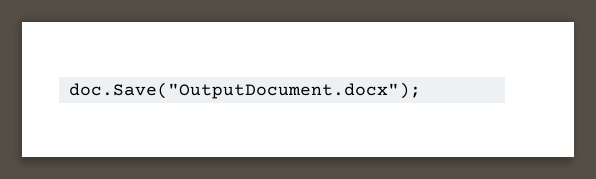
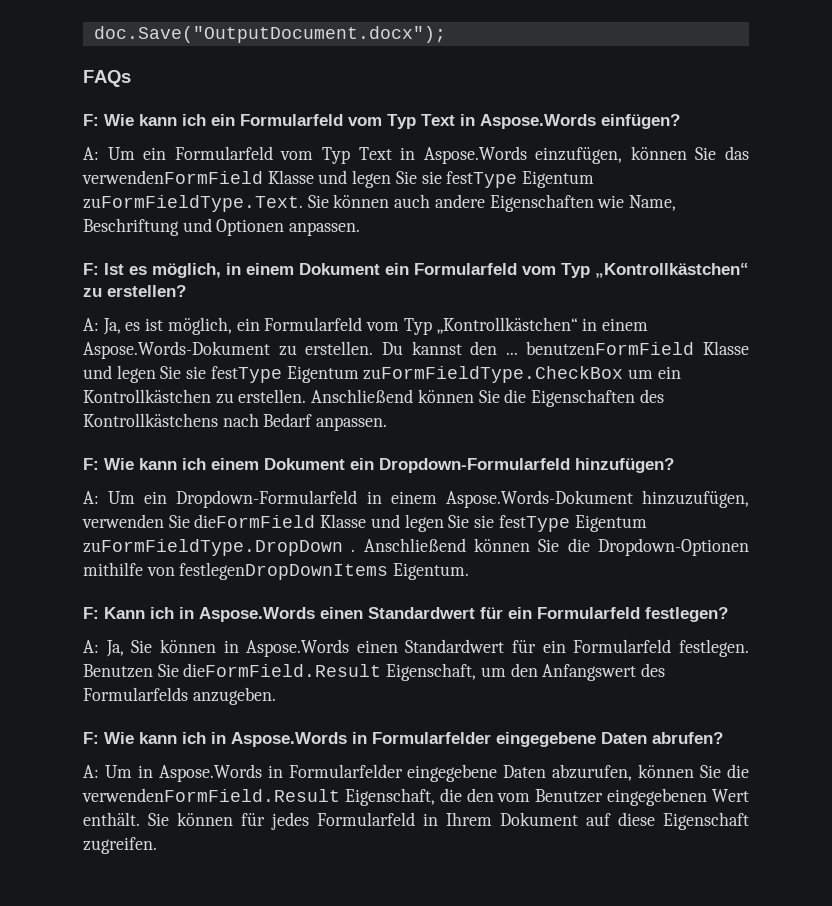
(421, 90) none -> [83,70,131,87] [83,114,680,129] [83,146,750,164] [82,170,595,188] [83,194,677,212] [83,218,361,236] [83,263,749,278] [83,285,186,297] [83,317,648,335] [83,341,749,359] [83,365,681,383] [83,389,664,407] [83,413,388,431] [83,458,674,473] [83,490,749,508] [82,514,647,532] [83,538,749,556] [83,562,470,580] [83,607,728,622] [83,639,749,657] [83,663,666,681] [83,687,276,705] [83,732,723,747] [83,764,749,782] [82,788,749,806] [83,812,749,830] [83,837,157,854] // FAQs // F: Wie kann ich ein Formularfeld vom Typ Text in Aspose.Words einfügen? // A: Um ein Formularfeld vom Typ Text in Aspose.Words einzufügen, können Sie das verwendenFormField Klasse und legen Sie sie festType Eigentum zuFormFieldType.Text. Sie können auch andere Eigenschaften wie Name, Beschriftung und Optionen anpassen. // F: Ist es möglich, in einem Dokument ein Formularfeld vom Typ „Kontrollkästchen“ zu erstellen? // A: Ja, es ist möglich, ein Formularfeld vom Typ „Kontrollkästchen“ in einem Aspose.Words-Dokument zu erstellen. Du kannst den ... benutzenFormField Klasse und legen Sie sie festType Eigentum zuFormFieldType.CheckBox um ein Kontrollkästchen zu erstellen. Anschließend können Sie die Eigenschaften des Kontrollkästchens nach Bedarf anpassen. // F: Wie kann ich einem Dokument ein Dropdown-Formularfeld hinzufügen? // A: Um ein Dropdown-Formularfeld in einem Aspose.Words-Dokument hinzuzufügen, verwenden Sie dieFormField Klasse und legen Sie sie festType Eigentum zuFormFieldType.DropDown . Anschließend können Sie die Dropdown-Optionen mithilfe von festlegenDropDownItems Eigentum. // F: Kann ich in Aspose.Words einen Standardwert für ein Formularfeld festlegen? // A: Ja, Sie können in Aspose.Words einen Standardwert für ein Formularfeld festlegen. Benutzen Sie dieFormField.Result Eigenschaft, um den Anfangswert des Formularfelds anzugeben. // F: Wie kann ich in Aspose.Words in Formularfelder eingegebene Daten abrufen? // A: Um in Aspose.Words in Formularfelder eingegebene Daten abzurufen, können Sie die verwendenFormField.Result Eigenschaft, die den vom Benutzer eingegebenen Wert enthält. Sie können für jedes Formularfeld in Ihrem Dokument auf diese Eigenschaft zugreifen.

